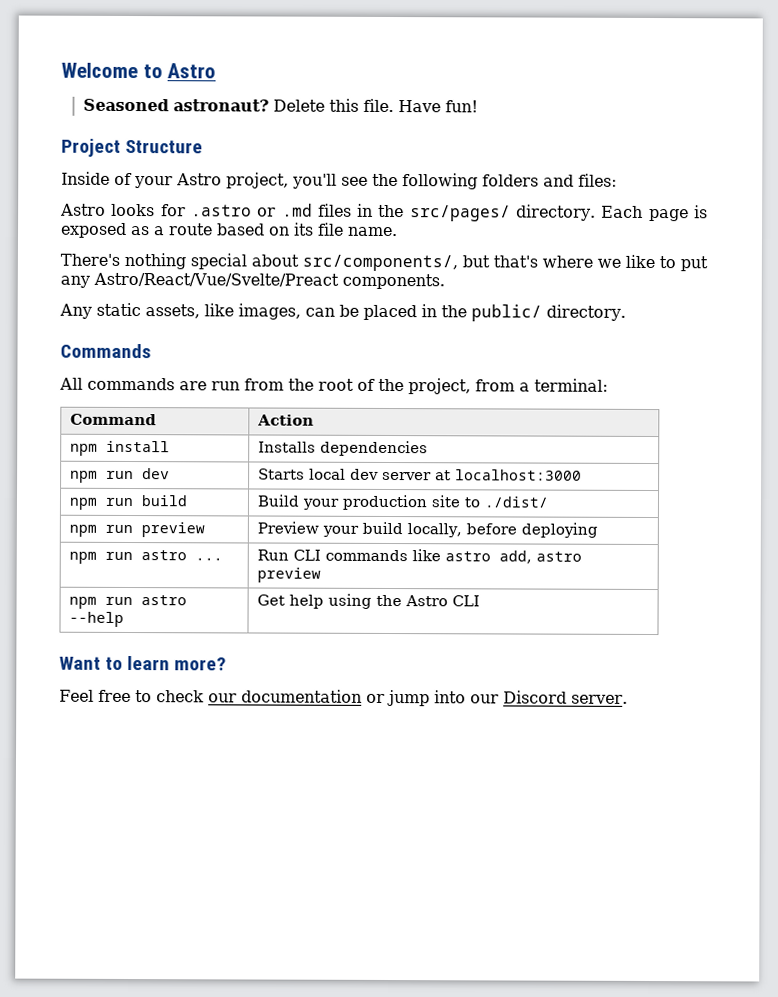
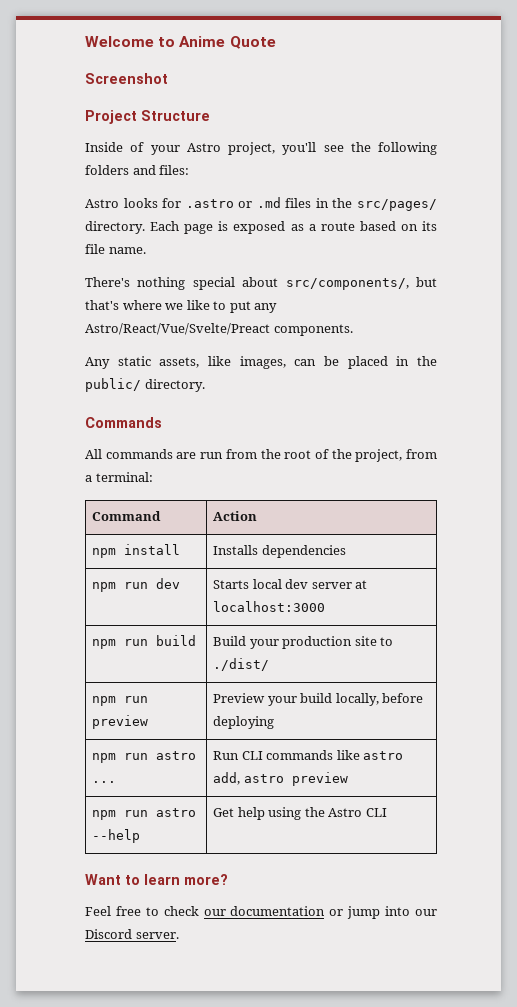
[167,63,217,79] [82,98,478,113] Astro // Seasoned astronaut? Delete this file. Have fun! -> [179,36,276,49] [85,73,168,84] Anime Quote // Screenshot

